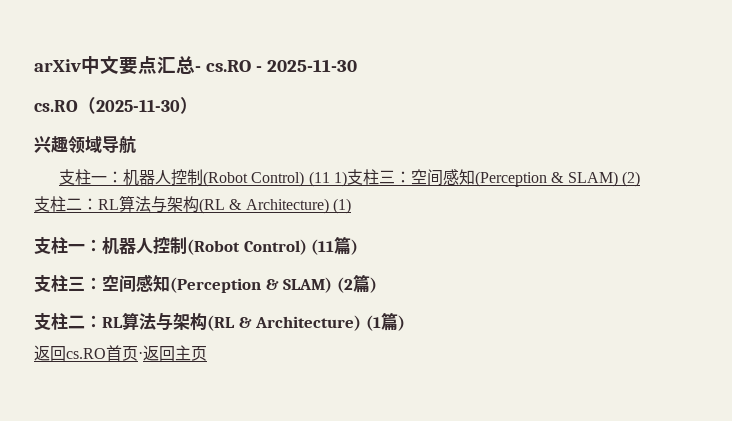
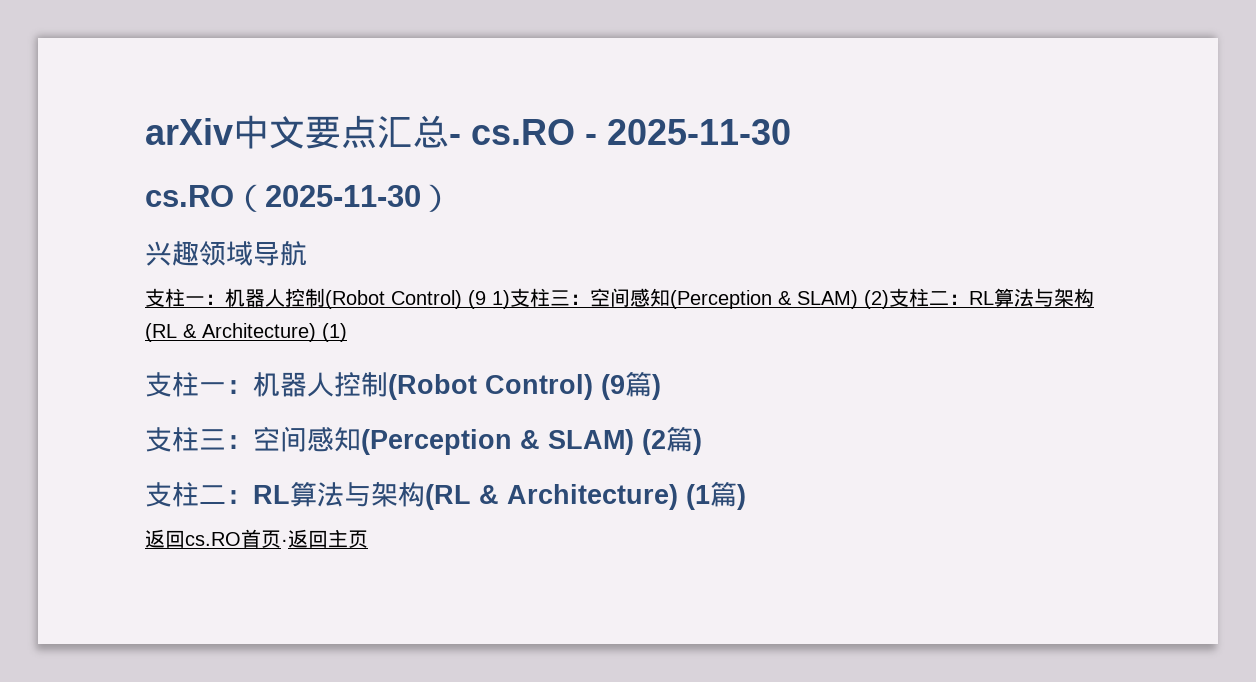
[308,171,330,187] (11 -> [468,290,486,309] (9
[311,239,335,255] (11 -> [601,374,625,400] (9

